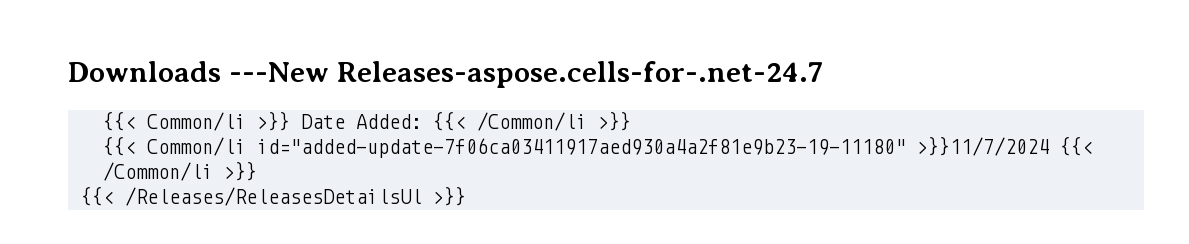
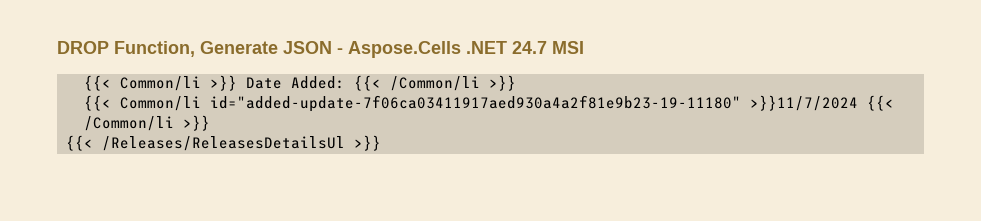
[68,61,823,88] Downloads ---New Releases-aspose.cells-for-.net-24.7 -> [57,41,584,58] DROP Function, Generate JSON - Aspose.Cells .NET 24.7 MSI

